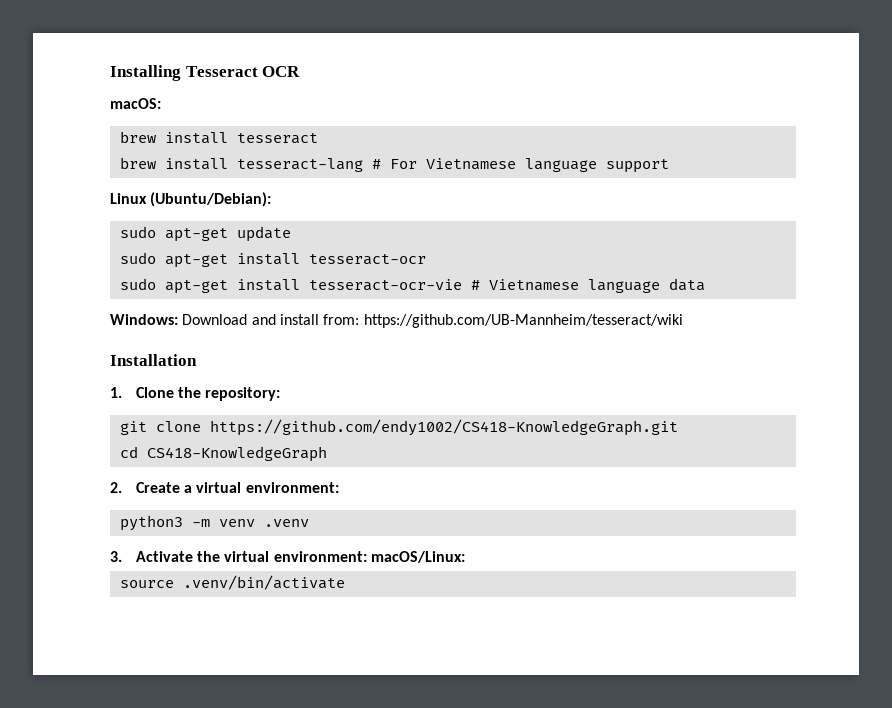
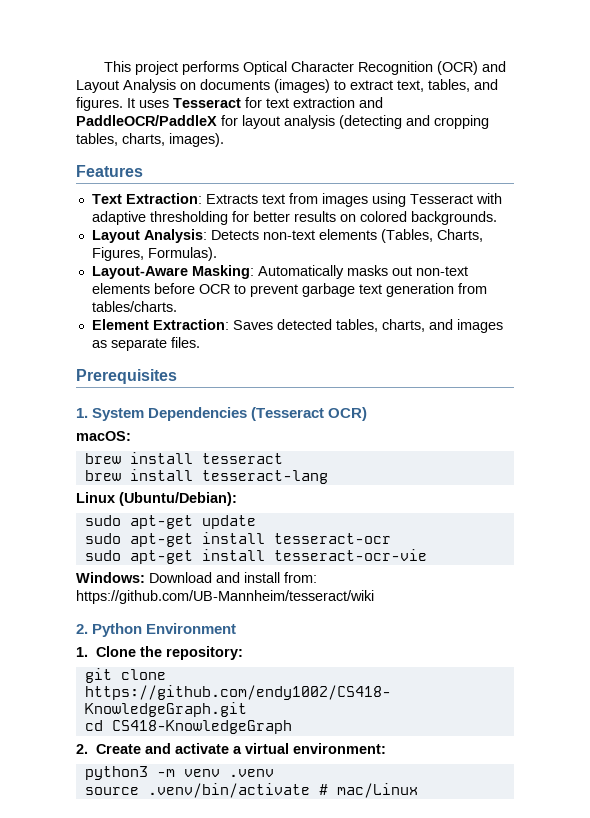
[110,65,301,81] Installing Tesseract OCR -> [104,61,507,75] [76,79,498,93] [76,97,383,111] [76,115,489,129] [76,133,224,147] [76,165,143,177] [91,193,502,207] [91,211,497,225] [91,229,483,243] [91,247,217,261] [91,265,468,279] [91,283,487,297] [91,301,177,312] [91,319,503,333] [91,337,200,351] [76,369,177,384] [76,407,368,421] This project performs Optical Character Recognition (OCR) and Layout Analysis on documents (images) to extract text, tables, and figures. It uses Tesseract for text extraction and PaddleOCR/PaddleX for layout analysis (detecting and cropping tables, charts, images). // Features // Text Extraction: Extracts text from images using Tesseract with adaptive thresholding for better results on colored backgrounds. // Layout Analysis: Detects non-text elements (Tables, Charts, Figures, Formulas). // Layout-Aware Masking: Automatically masks out non-text elements before OCR to prevent garbage text generation from tables/charts. // Element Extraction: Saves detected tables, charts, and images as separate files. // Prerequisites // 1. System Dependencies (Tesseract OCR)
[371,158,669,173] # For Vietnamese language support -> (328, 477) none
[470,278,705,293] # Vietnamese language data -> (427, 555) none
[110,354,197,366] Installation -> [76,623,237,637] 2. Python Environment
(180, 487) none -> [145,743,230,754] and activate
[110,551,466,563] // 3. Activate the virtual environment: macOS/Linux: -> (274, 773) none
(345, 582) none -> [318,783,418,798] # mac/Linux

